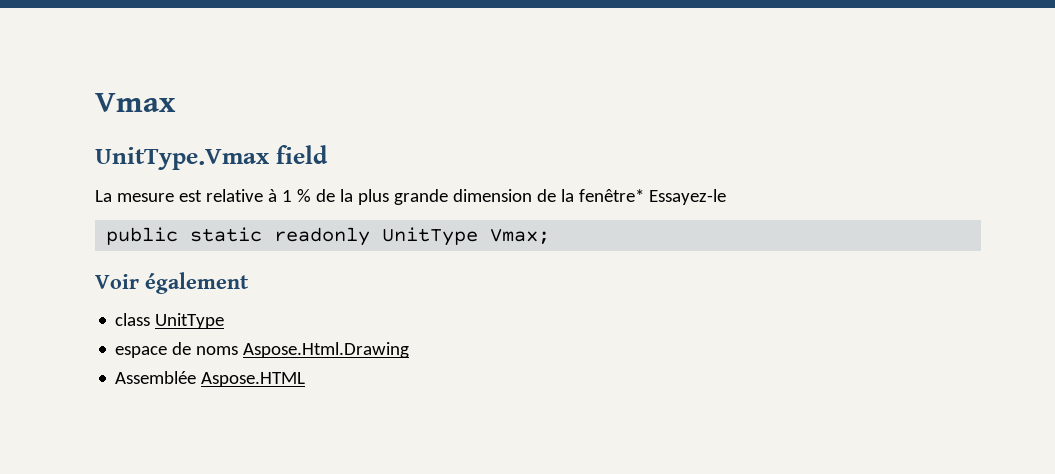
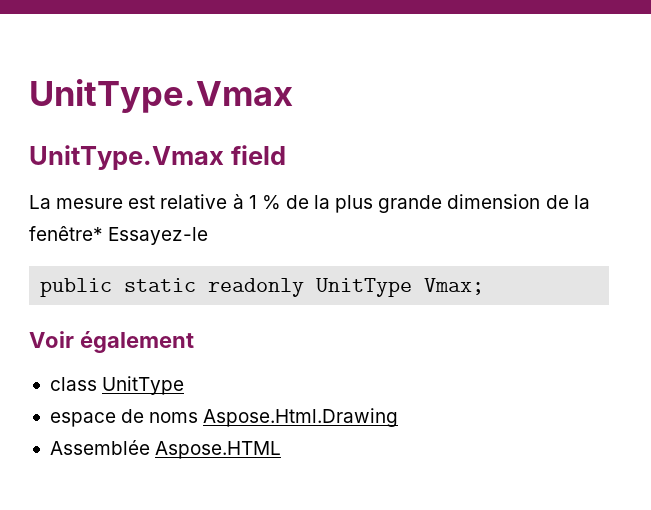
[95,93,176,112] Vmax -> [29,79,293,113] UnitType.Vmax

